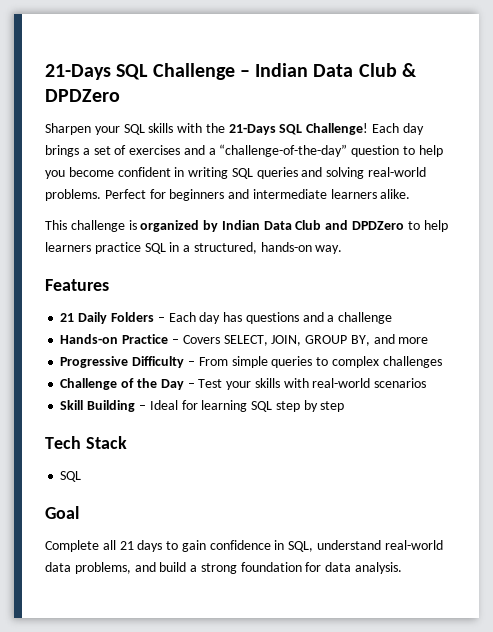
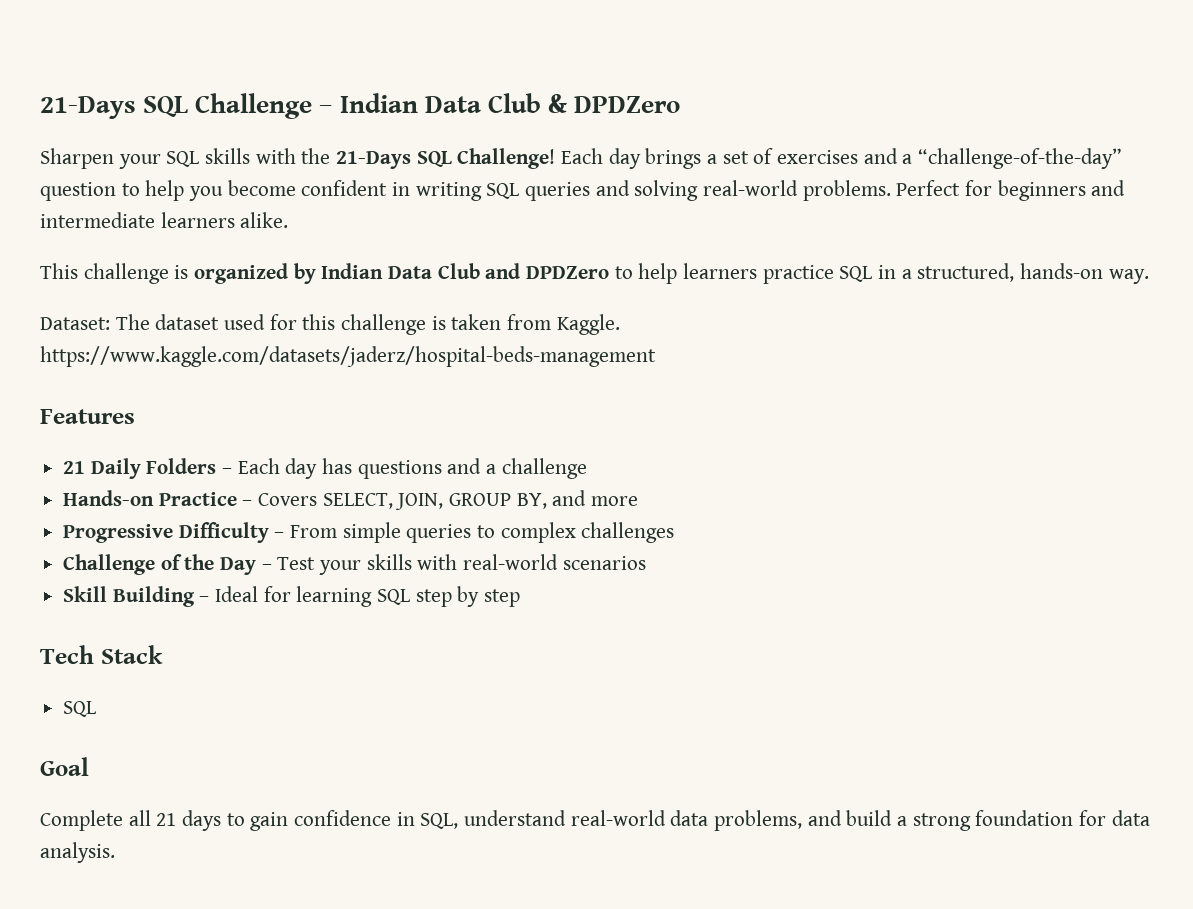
(343, 249) none -> [40,314,620,335] [40,346,656,367] // Dataset: The dataset used for this challenge is taken from Kaggle. https://www.kaggle.com/datasets/jaderz/hospital-beds-management

